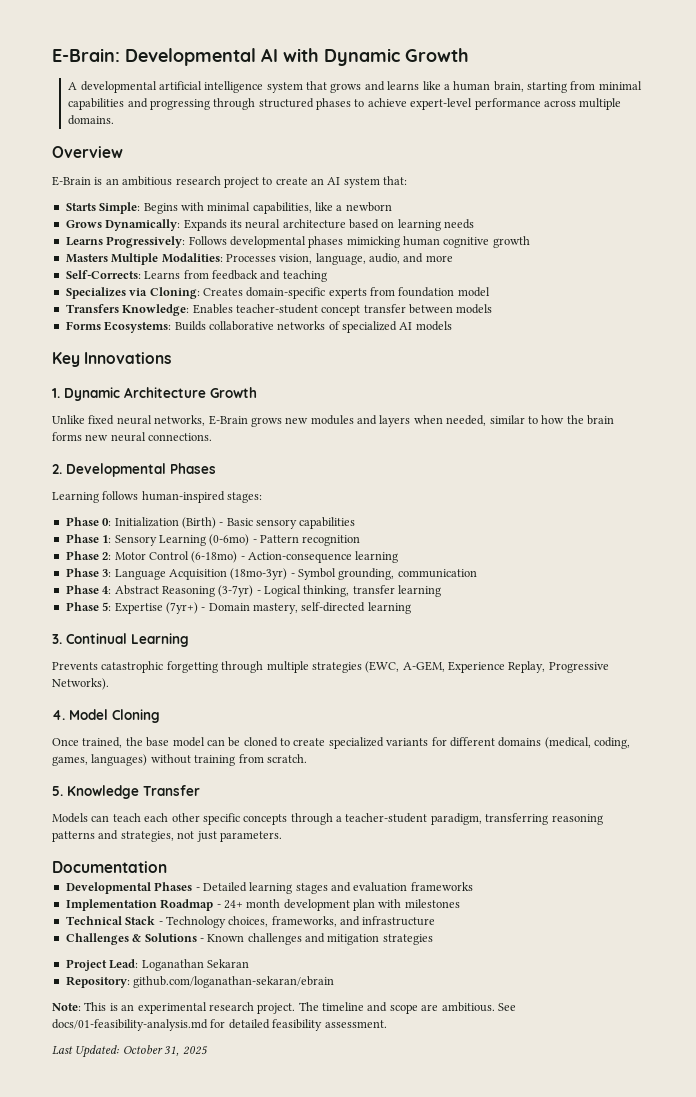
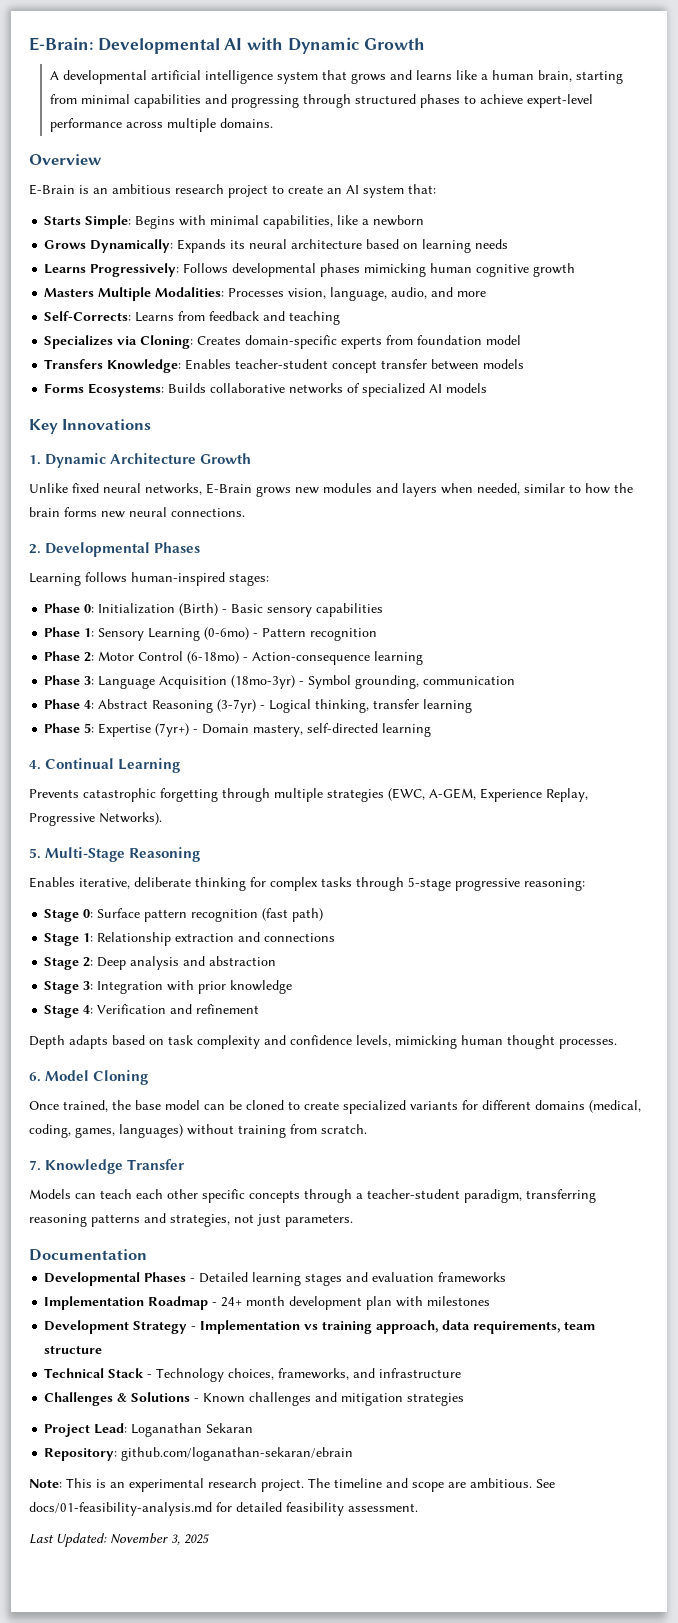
[52,634,62,644] 3. -> [29,760,41,770] 4.
[52,710,65,720] 4. -> [29,847,201,862] [29,877,585,891] [44,908,324,922] [44,932,336,946] [44,956,277,970] [44,980,293,994] [44,1004,260,1018] [29,1035,617,1049] [29,1072,41,1082] 5. Multi-Stage Reasoning // Enables iterative, deliberate thinking for complex tasks through 5-stage progressive reasoning: // Stage 0: Surface pattern recognition (fast path) // Stage 1: Relationship extraction and connections // Stage 2: Deep analysis and abstraction // Stage 3: Integration with prior knowledge // Stage 4: Verification and refinement // Depth adapts based on task complexity and confidence levels, mimicking human thought processes. // 6.
[52,786,63,796] 5. -> [29,1160,41,1171] 7.
(460, 903) none -> [44,1320,596,1334] [44,1345,103,1354] // Development Strategy - Implementation vs training approach, data requirements, team structure
[122,1045,180,1056] October 31, -> [110,1533,180,1545] November 3,

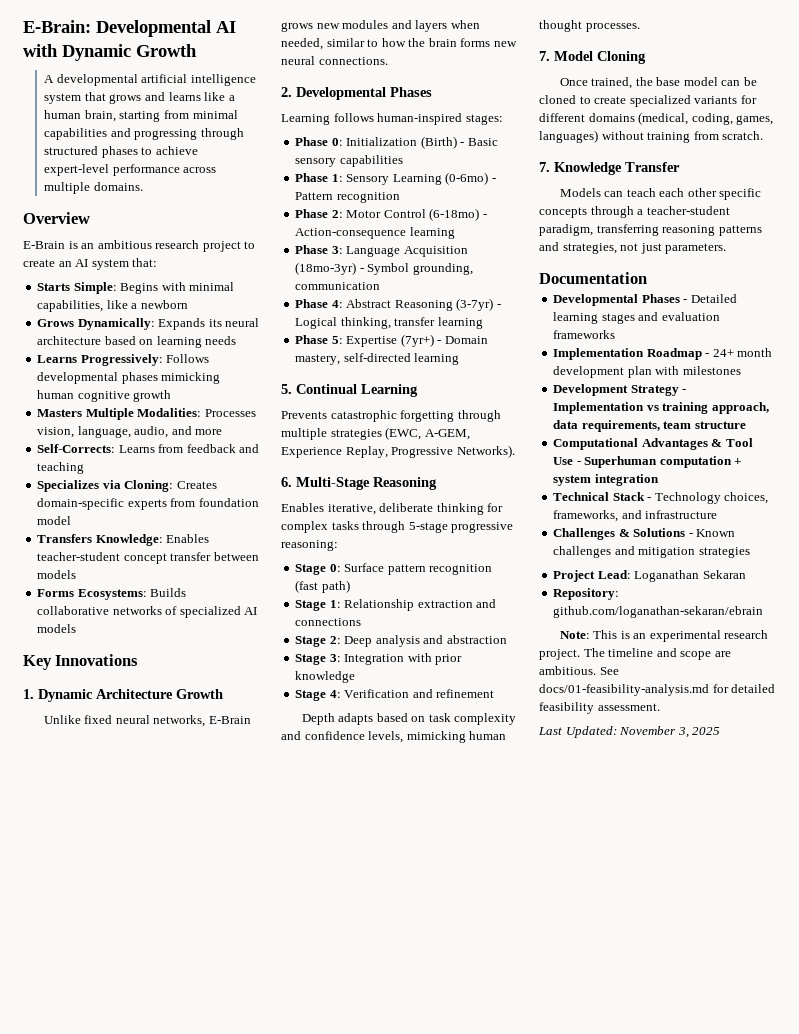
[29,760,41,770] 4. -> [281,384,292,394] 5.
[29,848,41,859] 5. -> [281,477,292,487] 6.
[29,1072,41,1082] 6. -> [539,51,550,61] 7.
(103, 1349) none -> [553,438,753,450] [553,456,742,468] [553,474,659,486] // Computational Advantages & Tool Use - Superhuman computation + system integration

